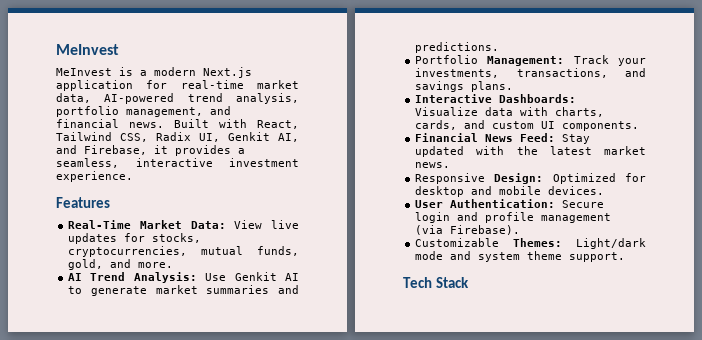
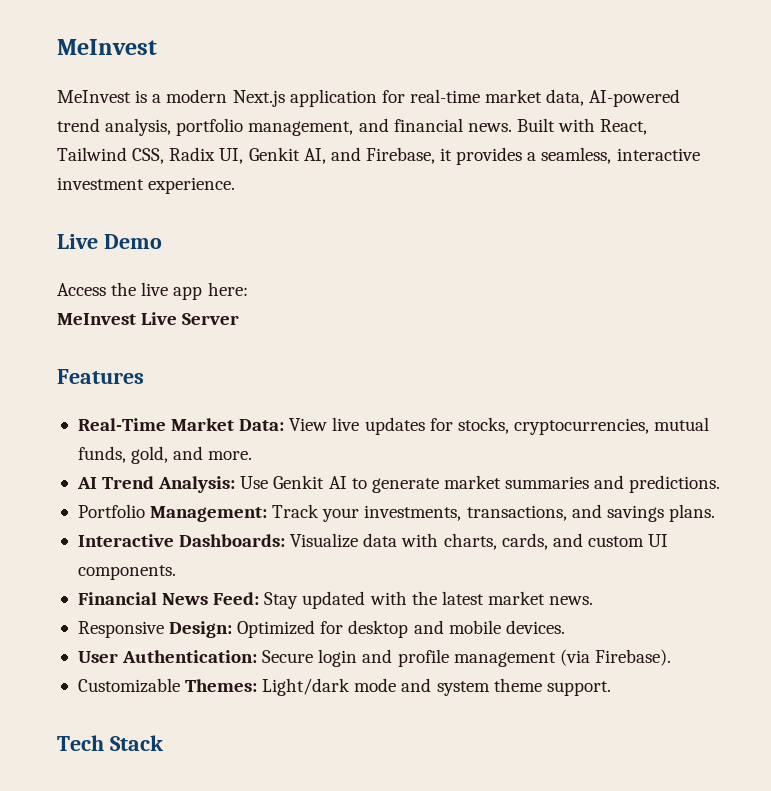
(133, 176) none -> [57,234,162,249] [57,282,248,300] [57,312,240,325] // Live Demo // Access the live app here: // MeInvest Live Server

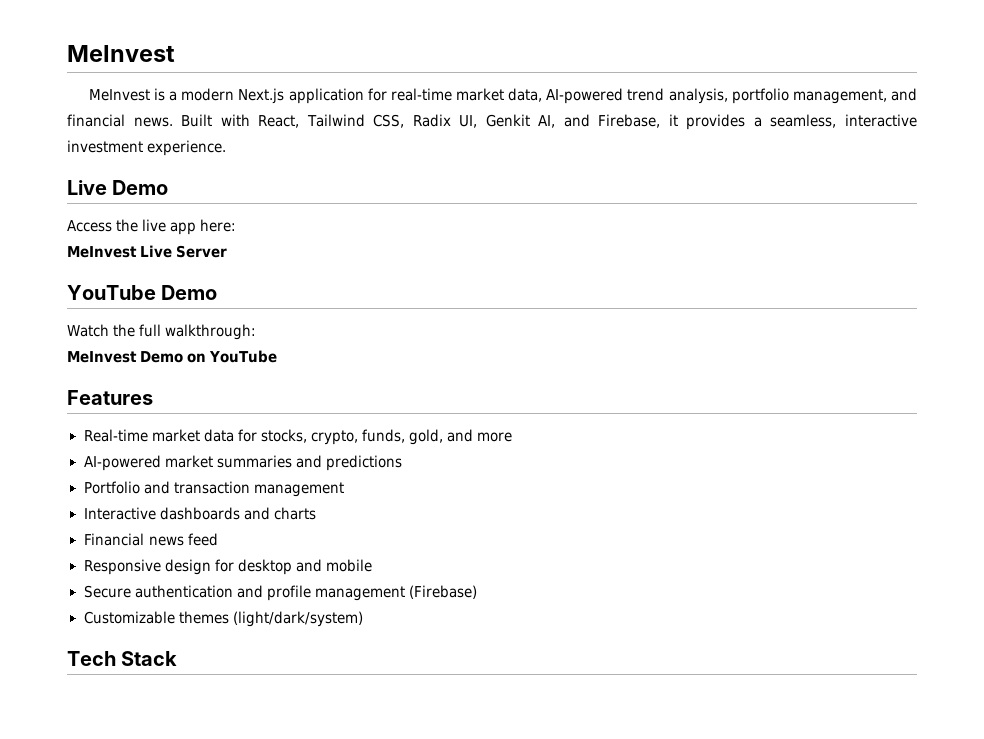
[57,369,144,384] [77,417,710,435] [77,446,253,464] [76,475,439,493] Features // Real-Time Market Data: View live updates for stocks, cryptocurrencies, mutual funds, gold, and more. // AI Trend Analysis: Use Genkit AI to generate -> [67,285,218,300] [67,324,257,340] [67,350,278,363] [67,390,153,405] [83,429,512,445] [83,455,161,471] YouTube Demo // Watch the full walkthrough: // MeInvest Demo on YouTube // Features // Real-time market data for stocks, crypto, funds, gold, and more // AI-powered
[629,475,721,493] predictions. -> [325,455,402,471] predictions
[150,504,715,522] [77,533,669,550] [77,565,176,580] [77,591,594,609] Management: Track your investments, transactions, and savings plans. // Interactive Dashboards: Visualize data with charts, cards, and custom UI components. // Financial News Feed: Stay updated with the latest market news. -> [143,481,344,497] [83,507,316,520] [83,533,218,546] and transaction management // Interactive dashboards and charts // Financial news feed
[169,620,316,638] Design: Optimized -> [164,559,211,575] design
[505,620,565,634] [77,649,358,667] devices. // User Authentication: Secure login -> [83,585,233,598] // Secure authentication
[559,649,671,666] (via Firebase). -> [408,585,477,599] (Firebase)
[185,678,611,696] Themes: Light/dark mode and system theme support. -> [178,611,363,627] themes (light/dark/system)

